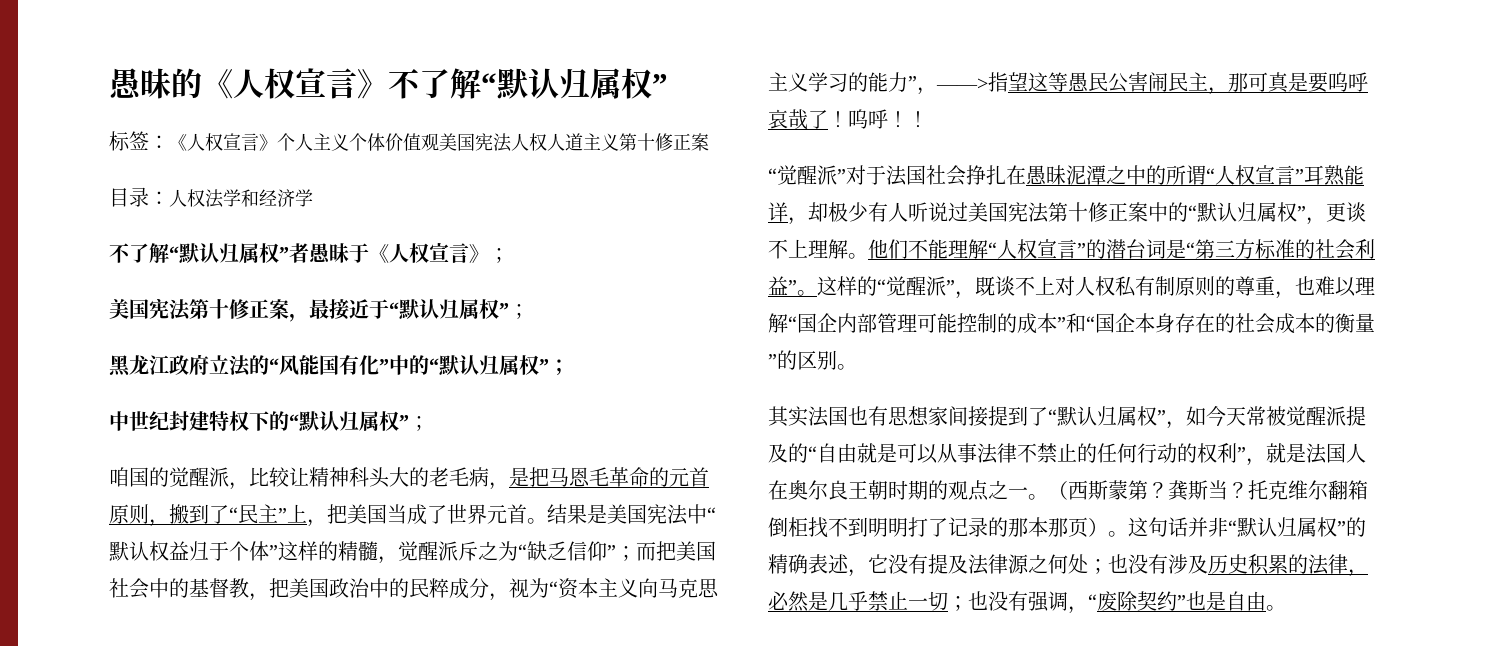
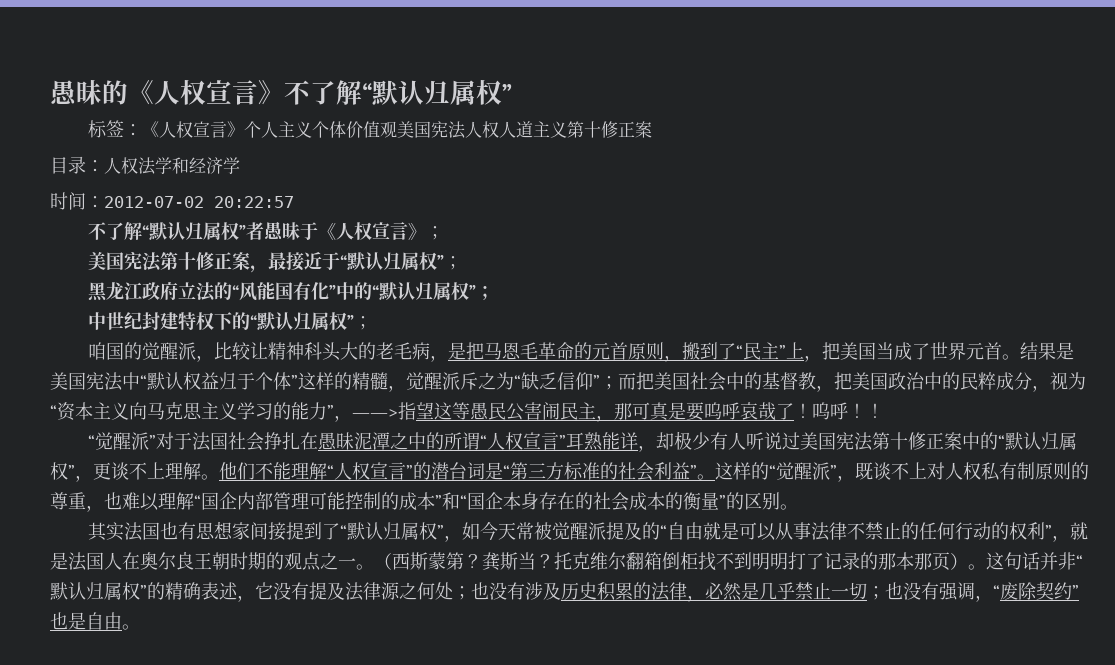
(313, 198) none -> [50,192,294,210] // 时间：2012-07-02 20:22:57

